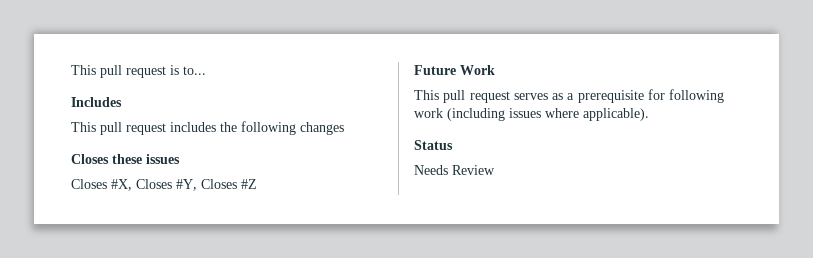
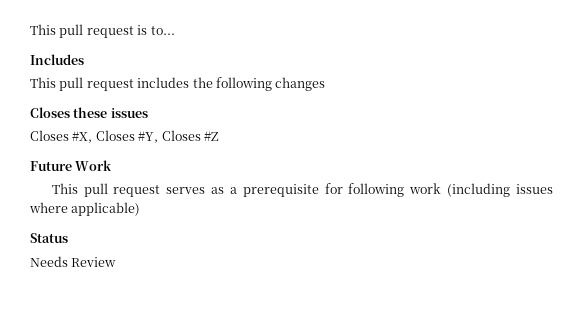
[583,108,649,121] applicable). -> [71,202,141,216] applicable)

